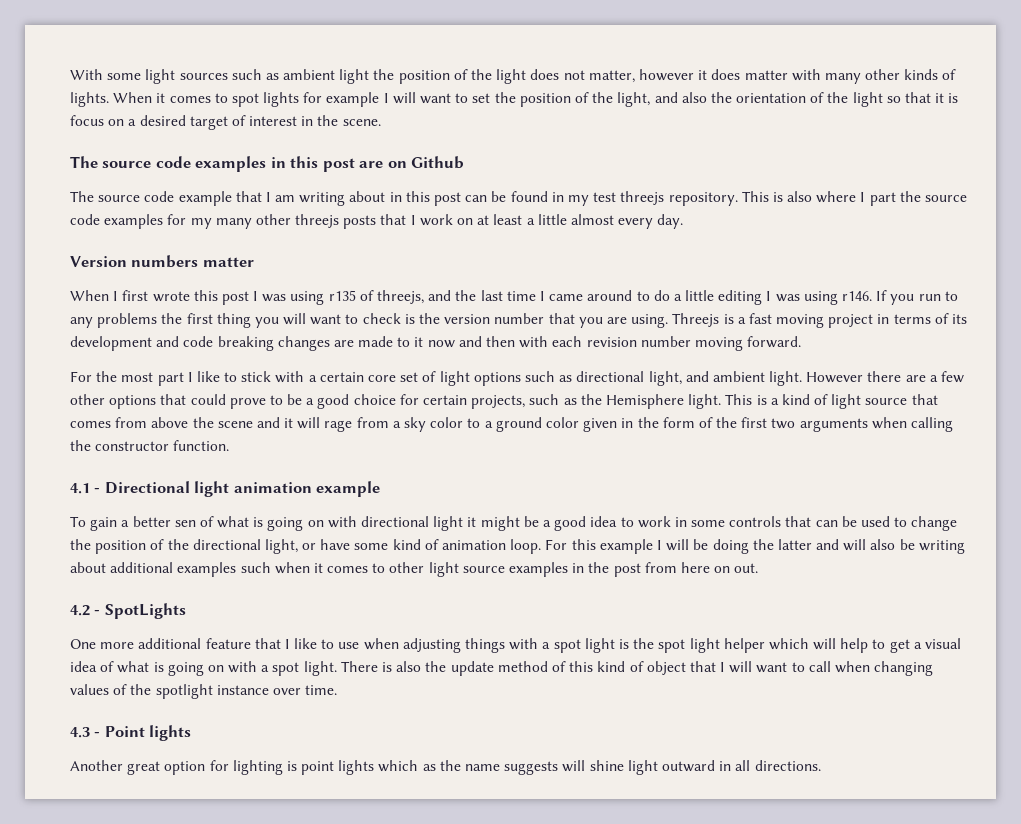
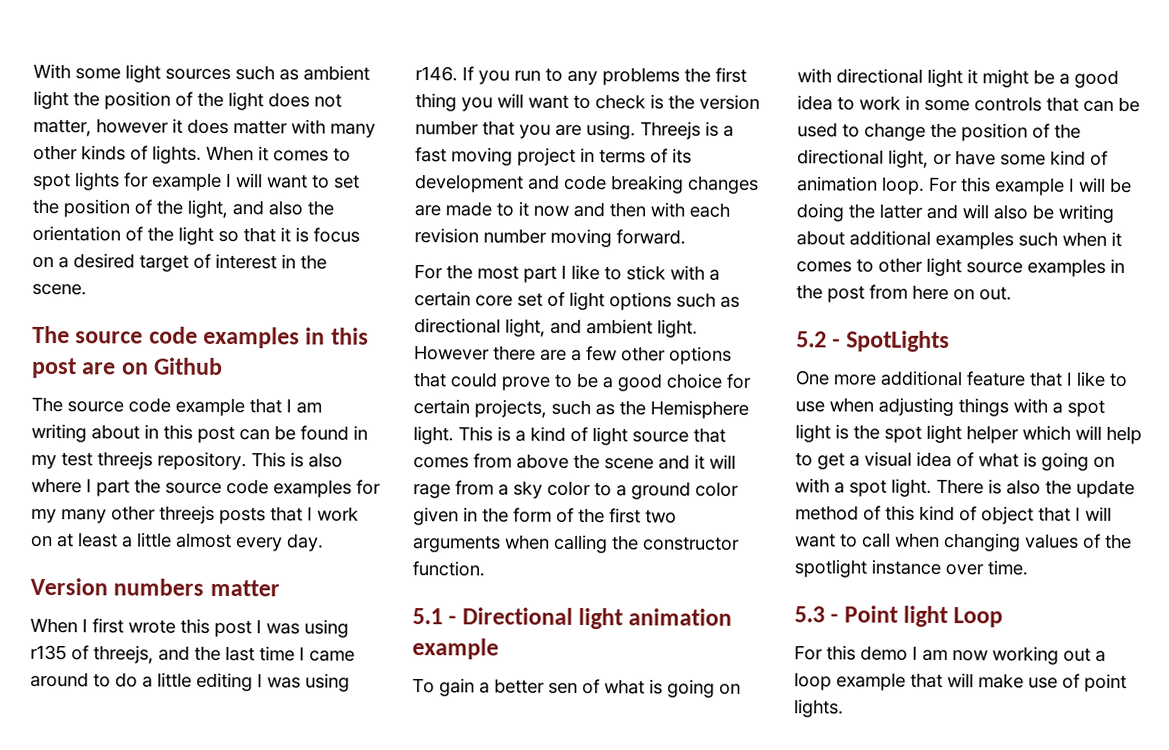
[70,483,90,494] 4.1 -> [412,608,443,625] 5.1
[70,605,90,616] 4.2 -> [796,331,827,348] 5.2
[70,727,90,738] 4.3 -> [794,606,825,623] 5.3
[149,725,192,741] [70,760,821,775] lights // Another great option for lighting is point lights which as the name suggests will shine light outward in all directions. -> [903,605,1004,628] [794,645,1106,665] [794,672,1127,693] [794,699,844,718] light Loop // For this demo I am now working out a loop example that will make use of point lights.

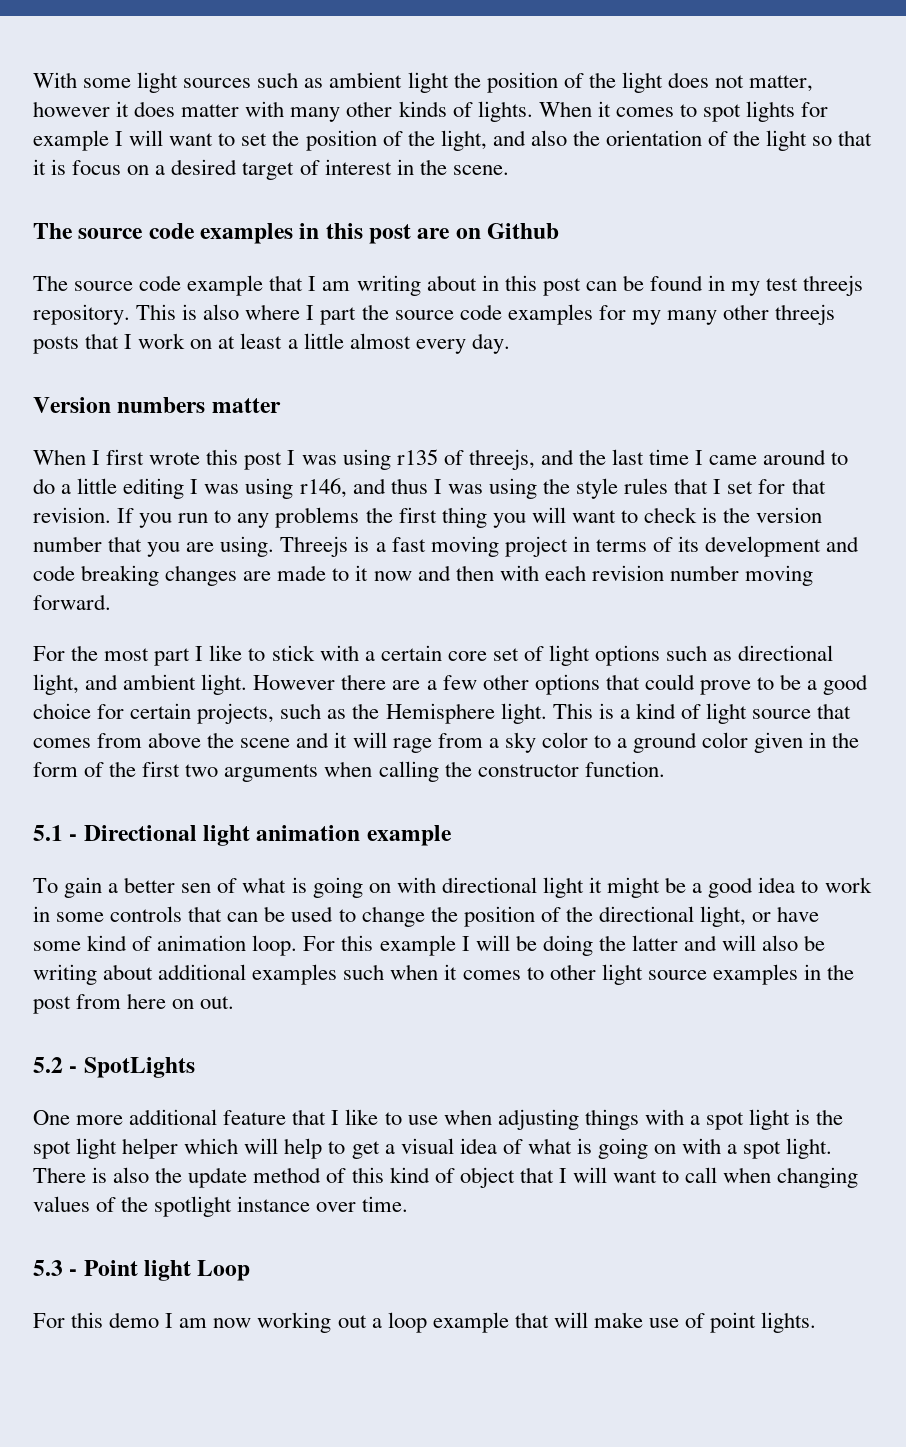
[415,66,458,82] r146. -> [299,478,826,499] [33,507,111,523] r146, and thus I was using the style rules that I set for that revision.

